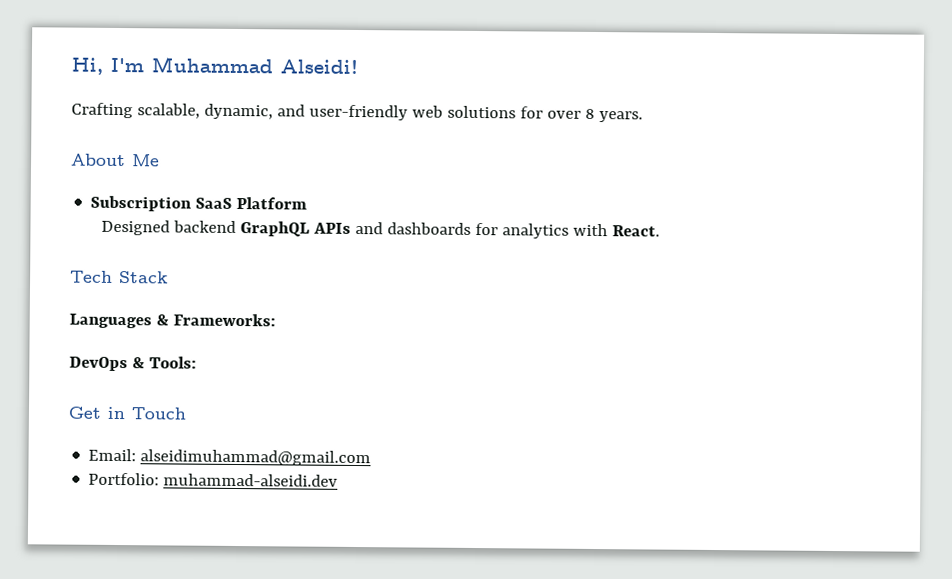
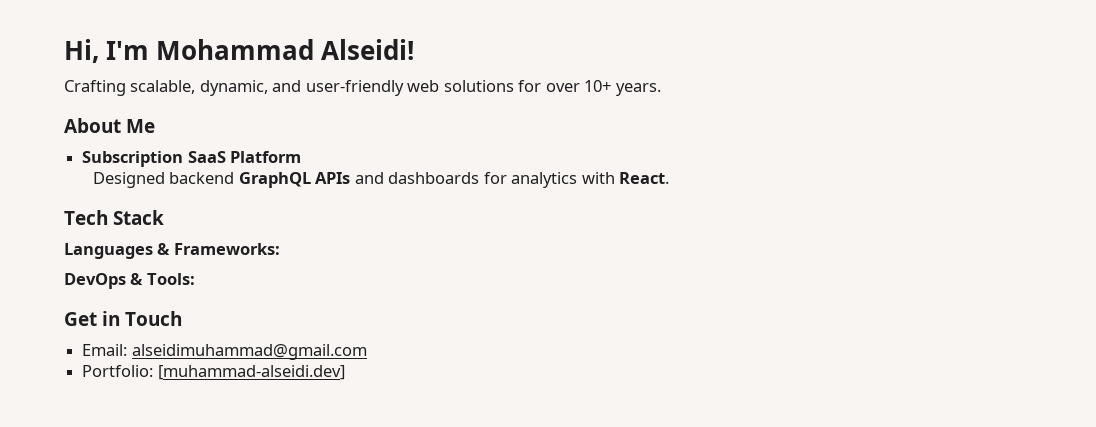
[151,56,273,74] Muhammad -> [156,39,315,60] Mohammad
[584,108,595,119] 8 -> [584,80,612,92] 10+
[163,473,339,487] muhammad-alseidi.dev -> [157,365,345,380] [muhammad-alseidi.dev]

